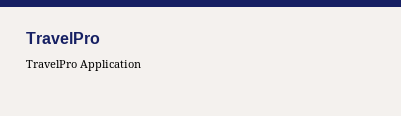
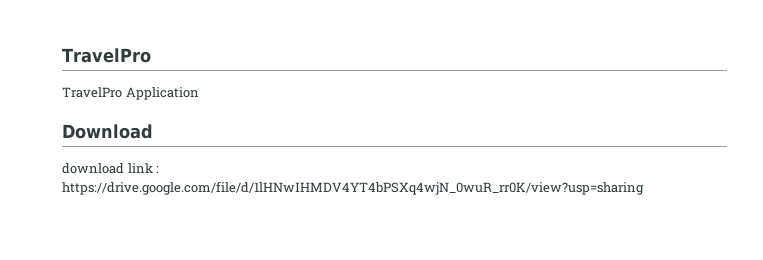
(141, 65) none -> [62,124,153,139] [62,163,160,174] [62,181,644,195] // Download // download link : https://drive.google.com/file/d/1lHNwIHMDV4YT4bPSXq4wjN_0wuR_rr0K/view?usp=sharing

